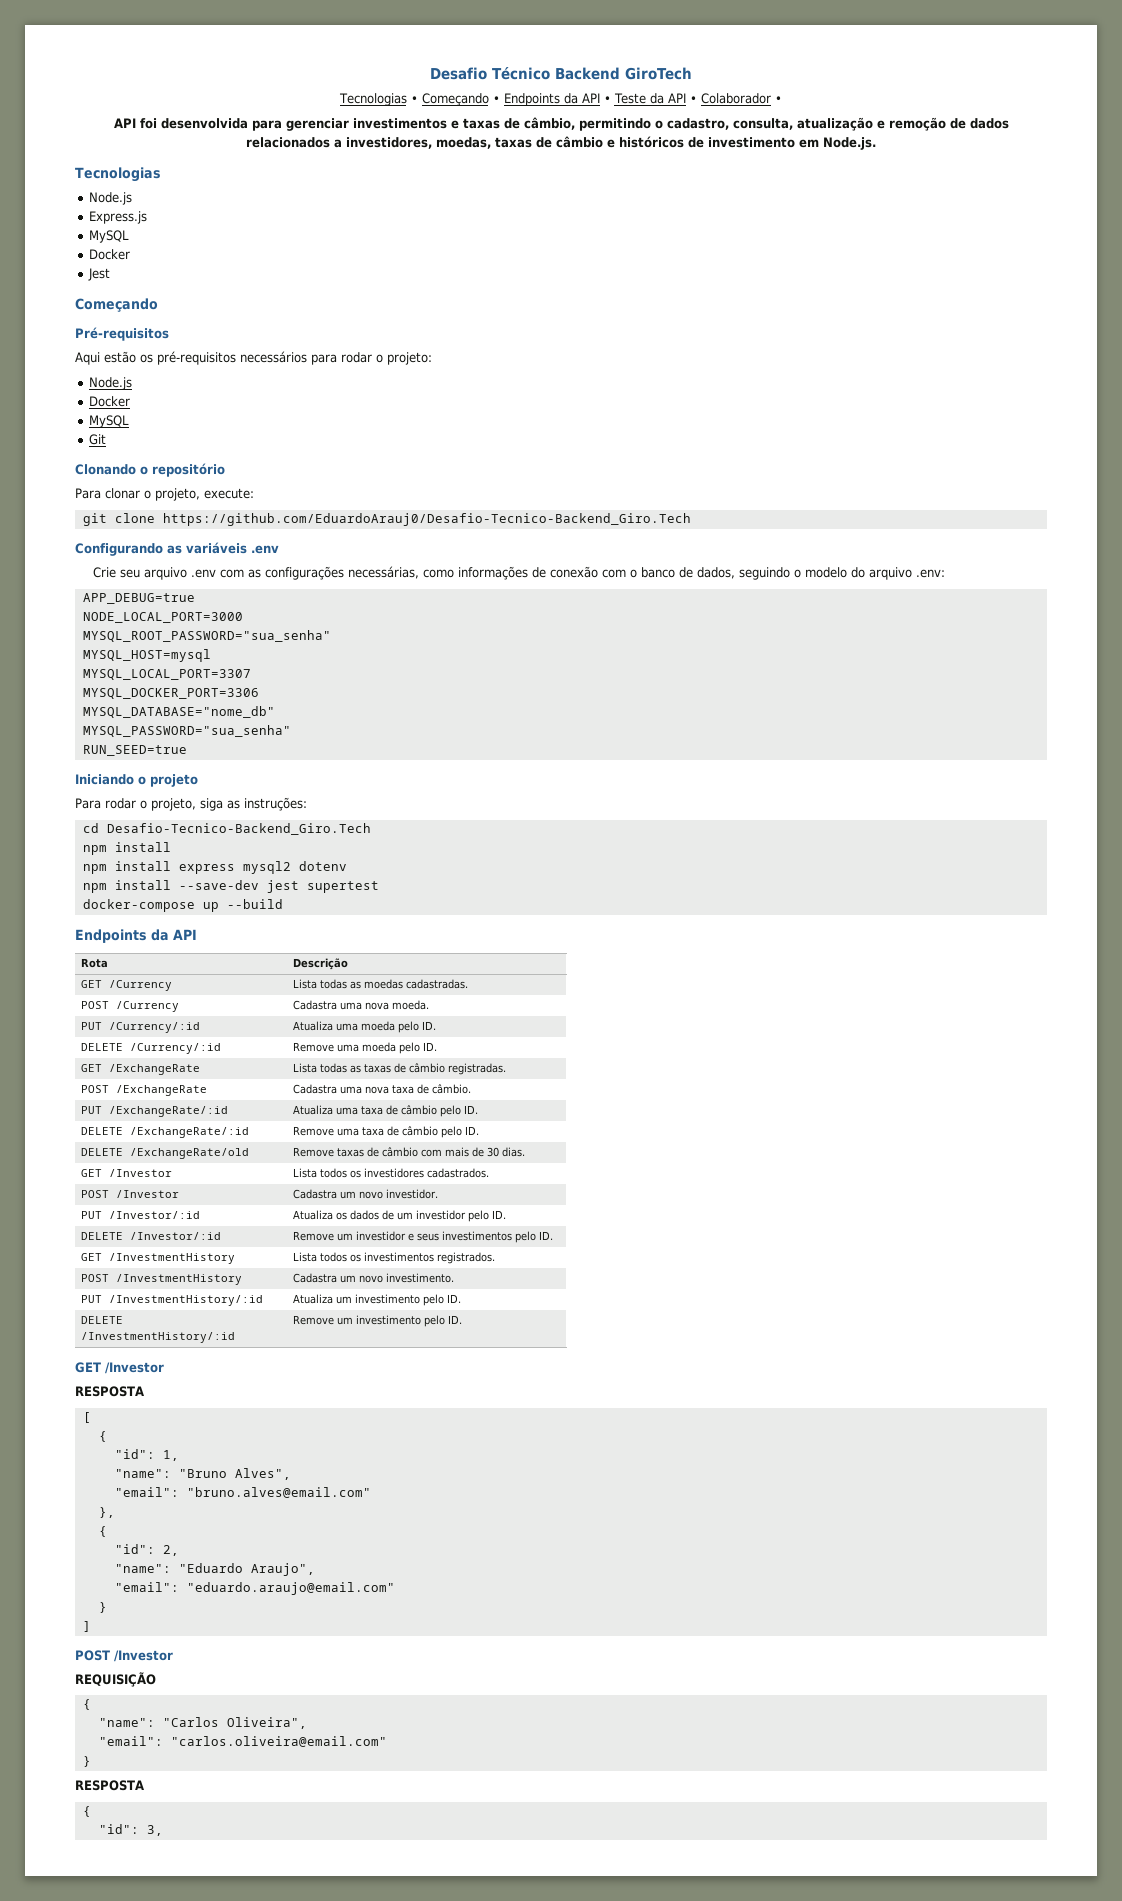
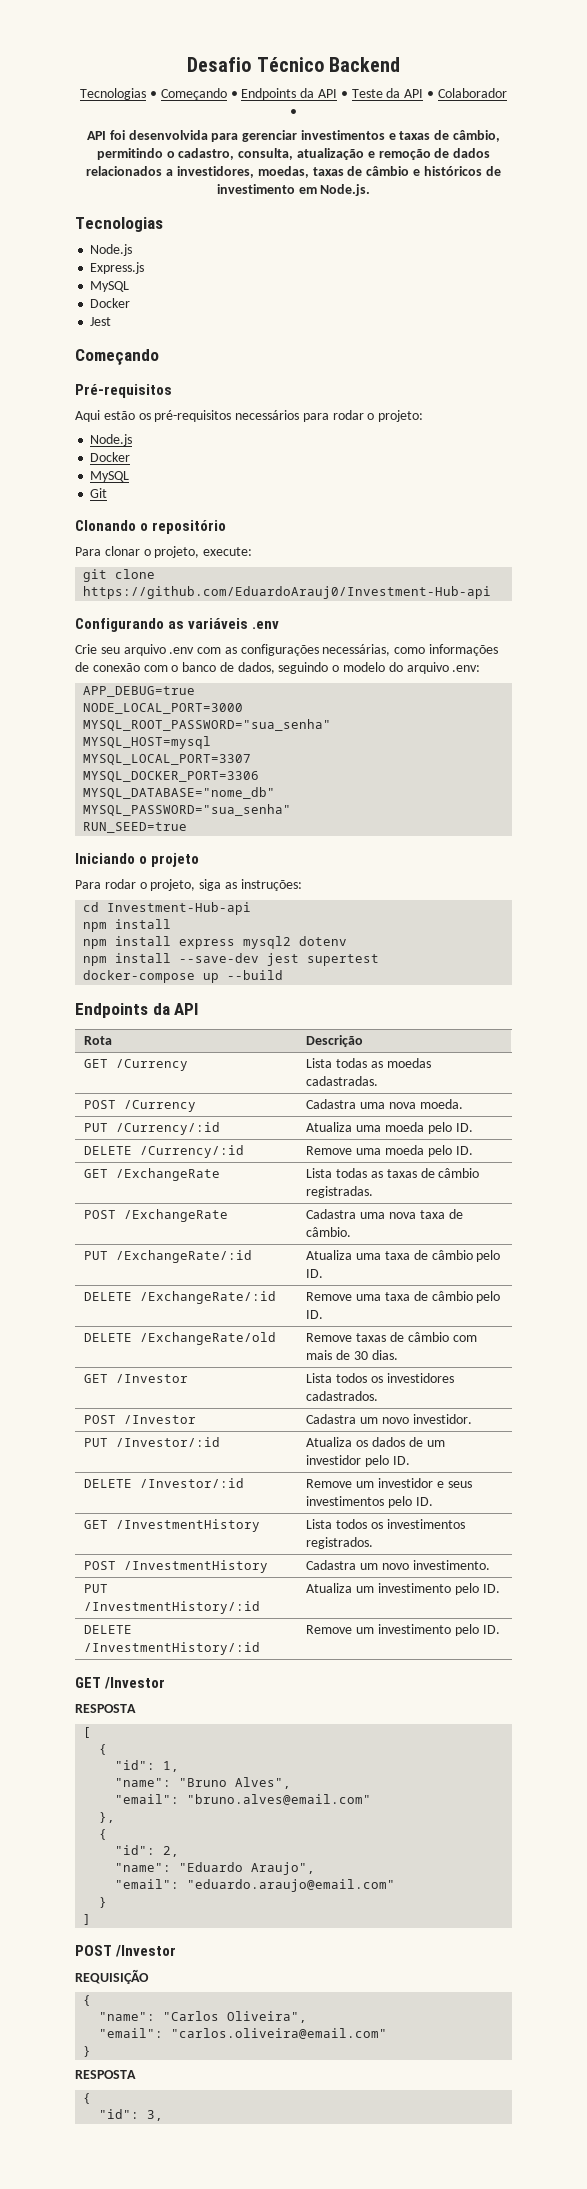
[624,67,693,80] GiroTech -> (400, 64) none
[162,513,691,526] https://github.com/EduardoArauj0/Desafio-Tecnico-Backend_Giro.Tech -> [83,586,492,599] https://github.com/EduardoArauj0/Investment-Hub-api
[106,823,371,835] Desafio-Tecnico-Backend_Giro.Tech -> [107,902,252,915] Investment-Hub-api

